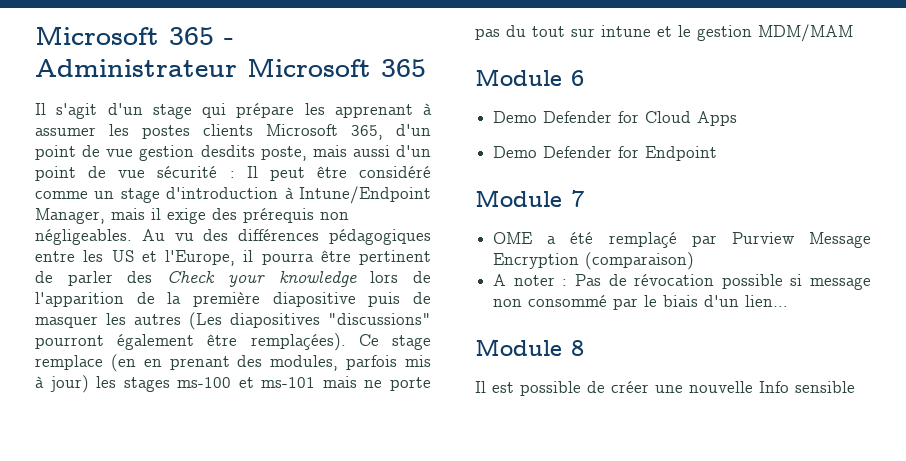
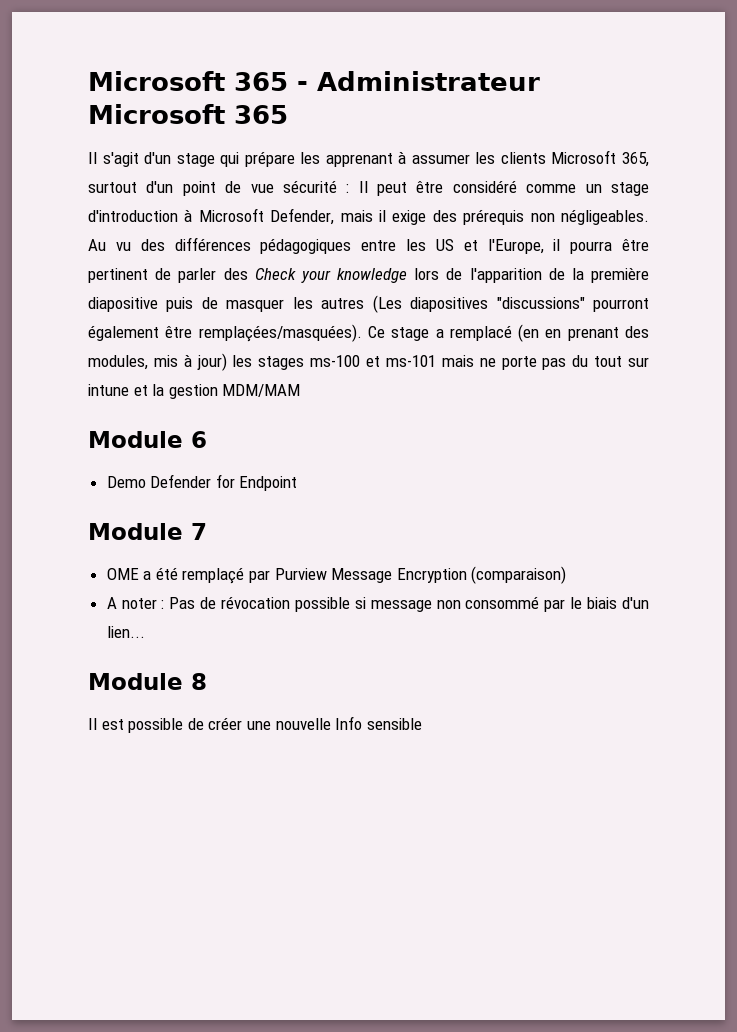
[142,125,190,139] postes -> (496, 158) none
[396,124,431,136] [35,145,390,161] d'un point de vue gestion desdits poste, mais aussi -> [88,182,137,193] surtout
[299,186,431,204] [35,208,105,224] Intune/Endpoint Manager, -> [198,208,335,225] Microsoft Defender,
[250,333,346,351] remplaçées). -> [198,324,362,342] remplaçées/masquées).
[35,355,103,370] remplace -> [435,325,512,341] a remplacé
[346,355,398,370] parfois -> (148, 362) none
[678,25,691,37] le -> [152,384,165,396] la
[493,111,738,126] // Demo Defender for Cloud Apps -> (207, 439) none

